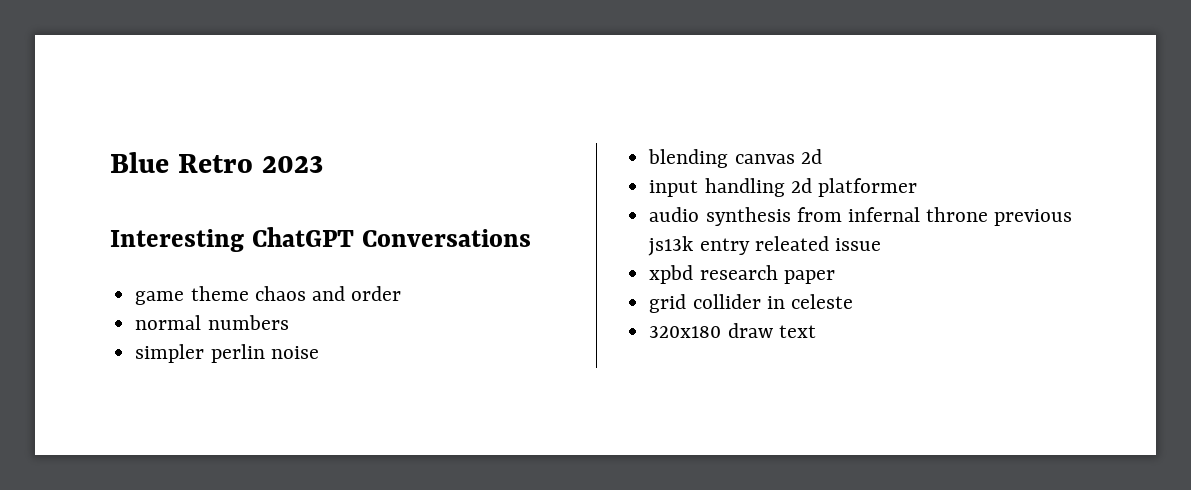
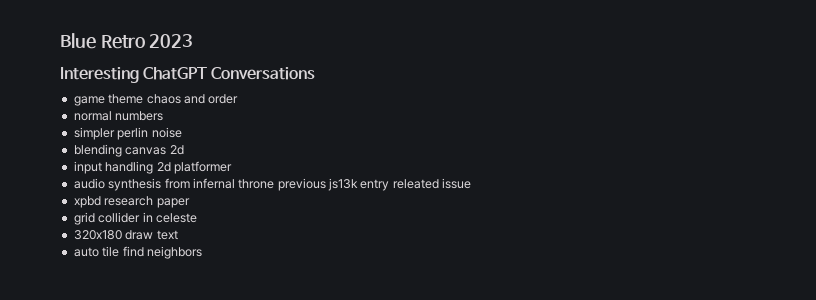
(816, 331) none -> [73,246,202,259] // auto tile find neighbors

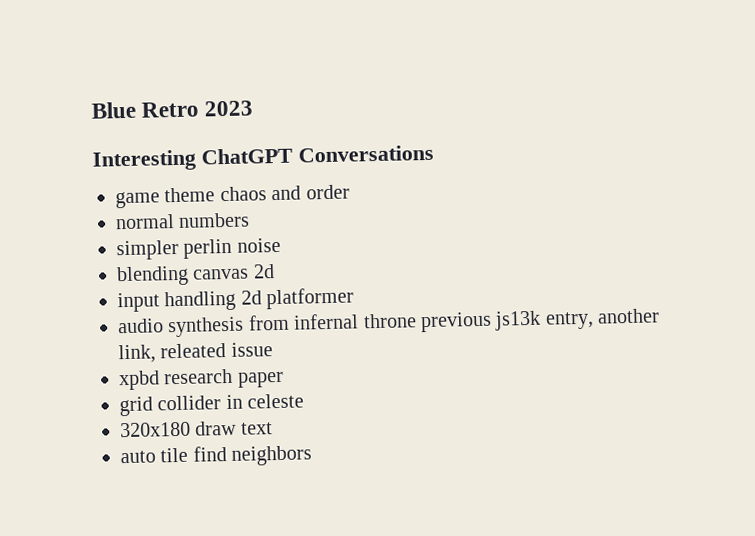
[360,179,390,191] entry -> [544,308,661,330] [118,344,156,364] entry, another link,

